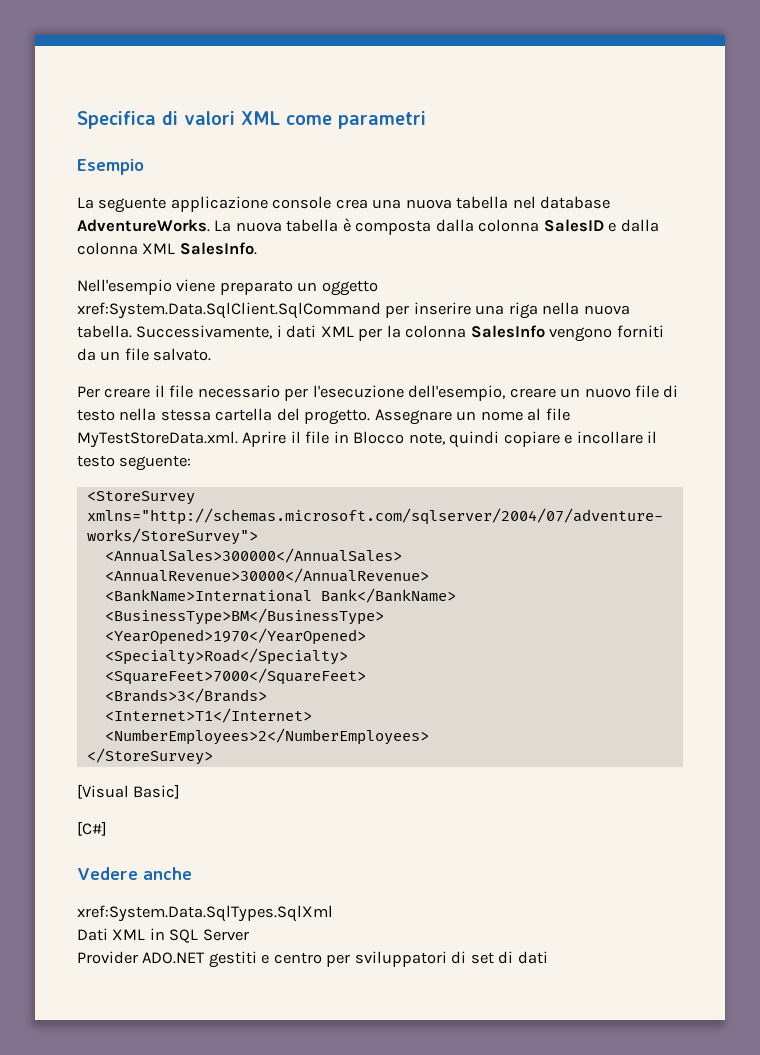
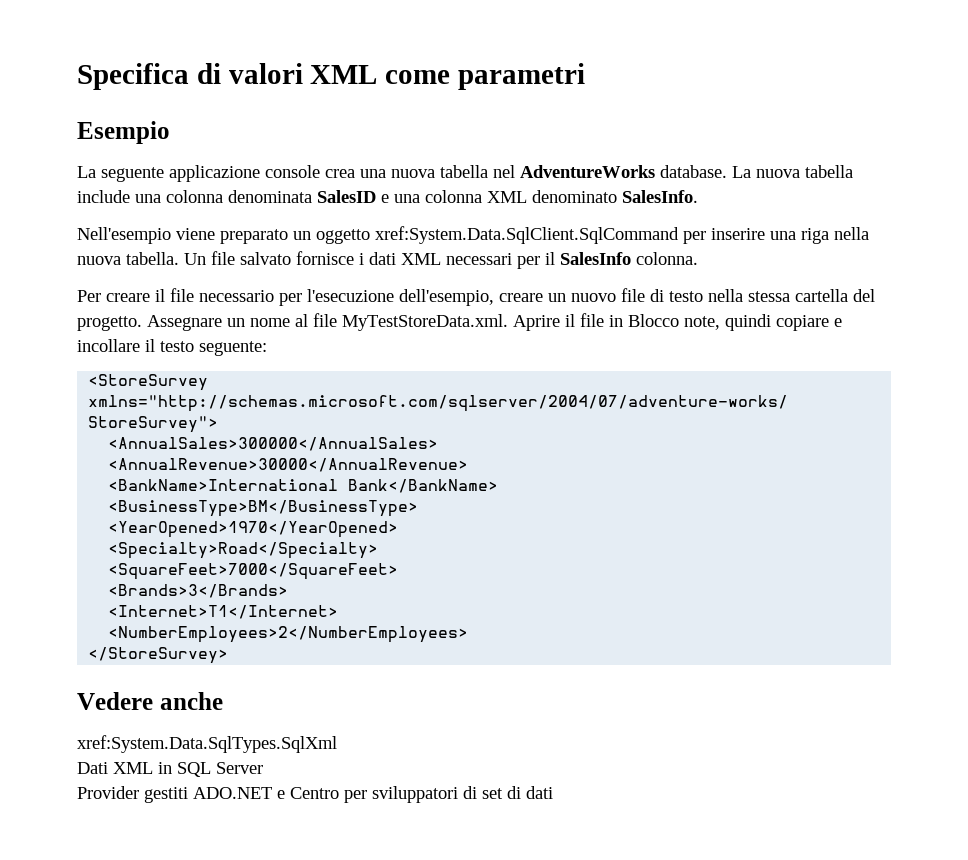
[540,196,611,209] [77,219,210,232] database AdventureWorks. -> [520,165,727,178] AdventureWorks database.
[342,218,540,235] è composta dalla colonna -> [77,190,312,203] include una colonna denominata
[620,219,659,232] dalla -> [394,194,420,203] una
(176, 248) none -> [532,190,617,203] denominato
[136,325,664,342] [77,348,212,361] Successivamente, i dati XML per la colonna SalesInfo vengono forniti da un file salvato. -> [184,251,698,269] Un file salvato fornisce i dati XML necessari per il SalesInfo colonna.
[77,784,181,799] [77,821,107,836] // [Visual Basic] // [C#] -> (229, 655) none
[142,951,322,968] ADO.NET gestiti e centro -> [144,787,339,803] gestiti ADO.NET e Centro

